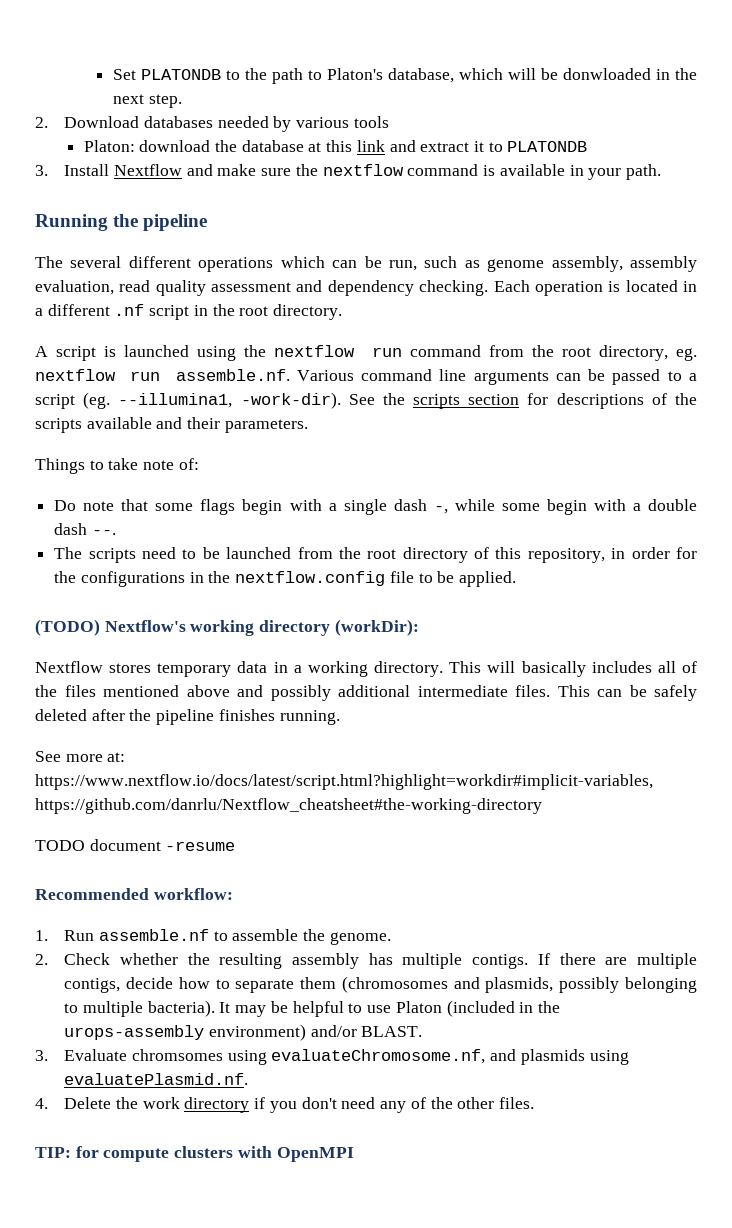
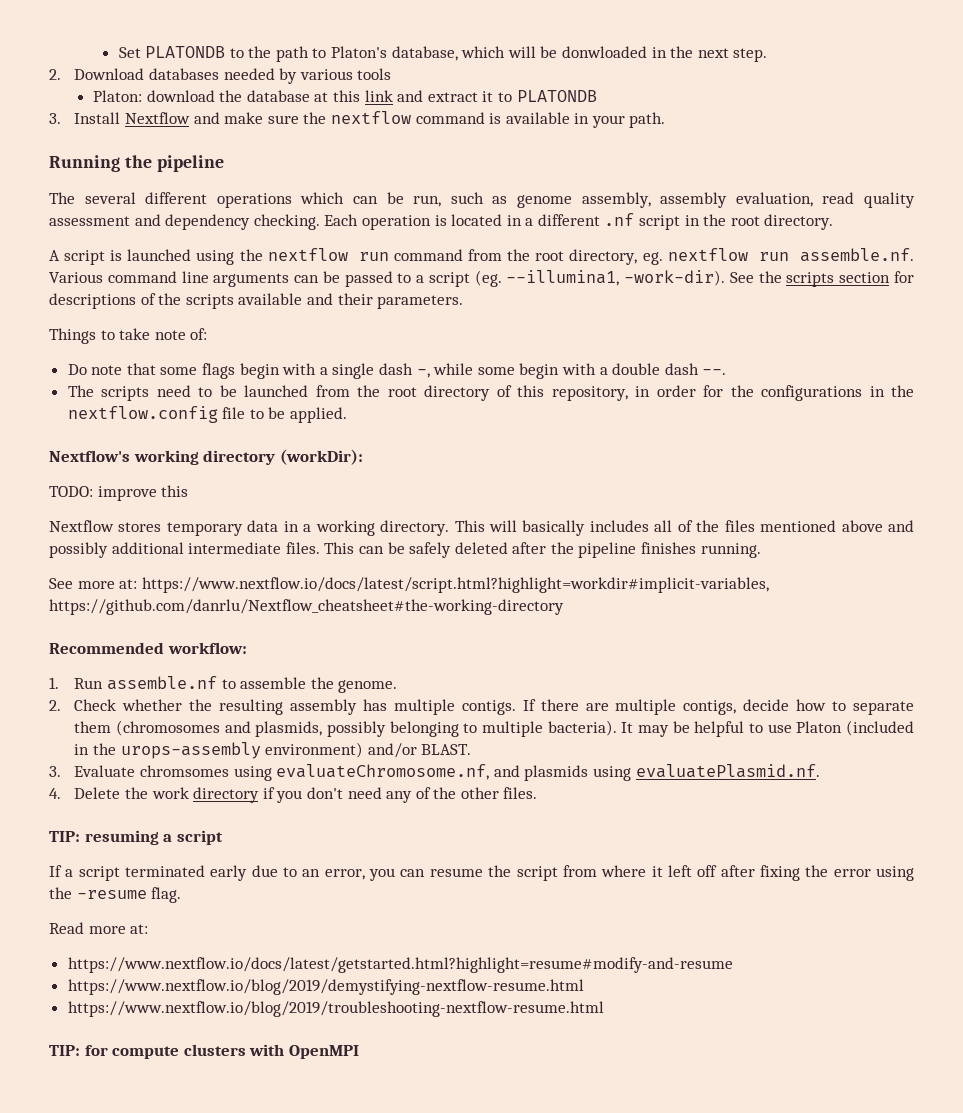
[35,619,100,636] (TODO) -> (348, 415) none
(419, 627) none -> [49,485,189,501] // TODO: improve this
[35,839,236,851] // TODO document -resume -> (564, 607) none
(534, 1103) none -> [49,830,223,845] [49,865,914,881] [49,887,182,903] [49,922,149,934] [67,957,733,973] [67,979,584,995] [67,1001,604,1017] // TIP: resuming a script // If a script terminated early due to an error, you can resume the script from where it left off after fixing the error using the -resume flag. // Read more at: // https://www.nextflow.io/docs/latest/getstarted.html?highlight=resume#modify-and-resume // https://www.nextflow.io/blog/2019/demystifying-nextflow-resume.html // https://www.nextflow.io/blog/2019/troubleshooting-nextflow-resume.html

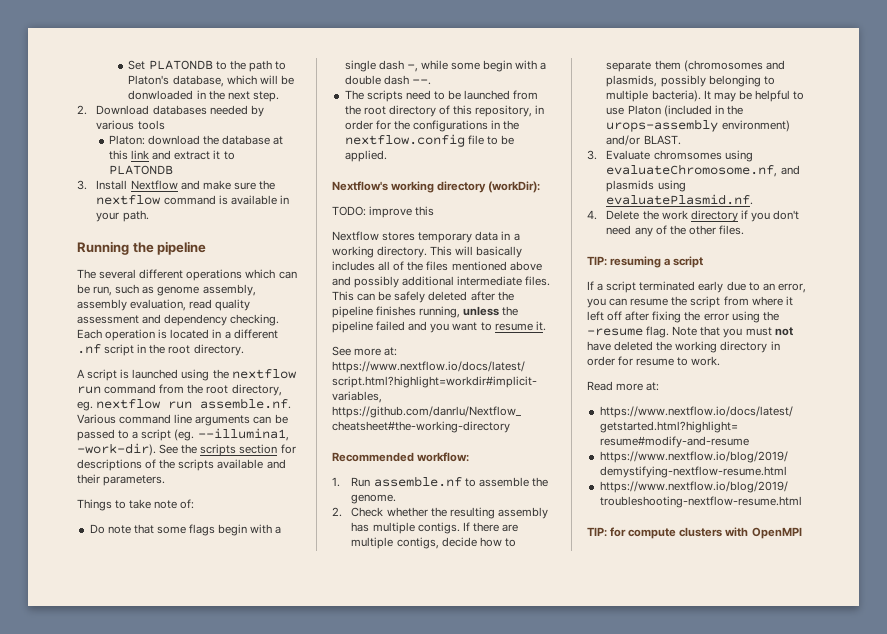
[700,543,761,558] running. -> [419,306,519,318] [332,321,546,333] running, unless the pipeline failed and you want to resume it.
(182, 895) none -> [672,326,793,338] [587,341,780,353] [587,356,721,366] Note that you must not have deleted the working directory in order for resume to work.

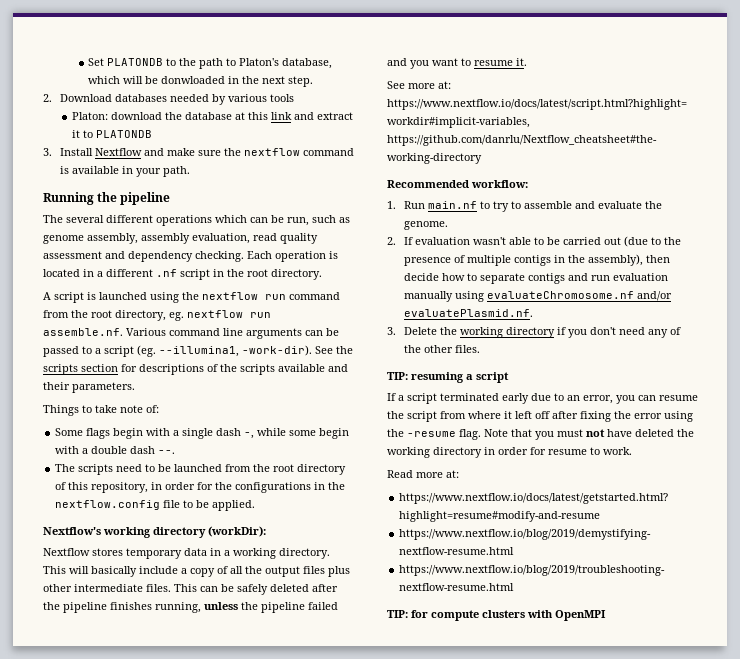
[89,524,186,534] Do note that some -> [55,428,84,436] Some
[332,206,435,218] // TODO: improve this -> (266, 531) none
[332,261,542,271] [332,276,455,288] includes all of the files mentioned above and possibly additional -> [139,566,350,577] [43,584,72,592] include a copy of all the output files plus other
[373,476,548,487] [351,494,397,504] [332,507,548,519] [351,522,518,534] [351,537,516,549] [606,60,785,72] [606,75,775,87] [606,90,805,102] [606,105,743,117] [606,119,790,132] [606,135,681,146] [587,150,753,162] [606,164,800,177] [606,180,686,192] assemble.nf to assemble the genome. // 2. Check whether the resulting assembly has multiple contigs. If there are multiple contigs, decide how to separate them (chromosomes and plasmids, possibly belonging to multiple bacteria). It may be helpful to use Platon (included in the urops-assembly environment) and/or BLAST. // 3. Evaluate chromsomes using evaluateChromosome.nf, and plasmids using -> [427,201,662,212] [403,221,448,230] [387,236,681,247] [403,254,670,266] [403,273,668,284] [403,291,672,302] main.nf to try to assemble and evaluate the genome. // 2. If evaluation wasn't able to be carried out (due to the presence of multiple contigs in the assembly), then decide how to separate contigs and run evaluation manually using evaluateChromosome.nf and/or
[587,210,597,220] 4. -> [387,327,396,335] 3.
[661,210,688,220] work -> [459,327,503,338] working

